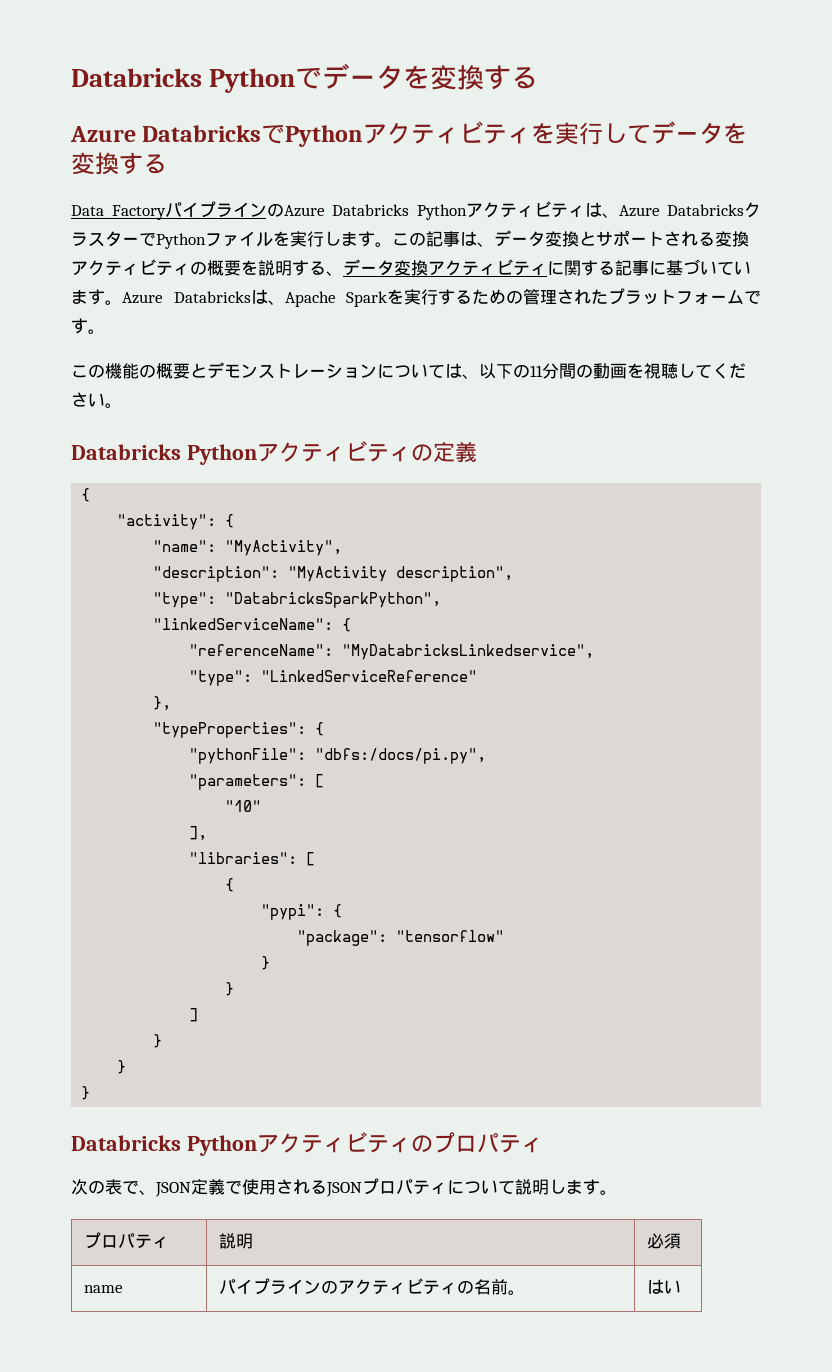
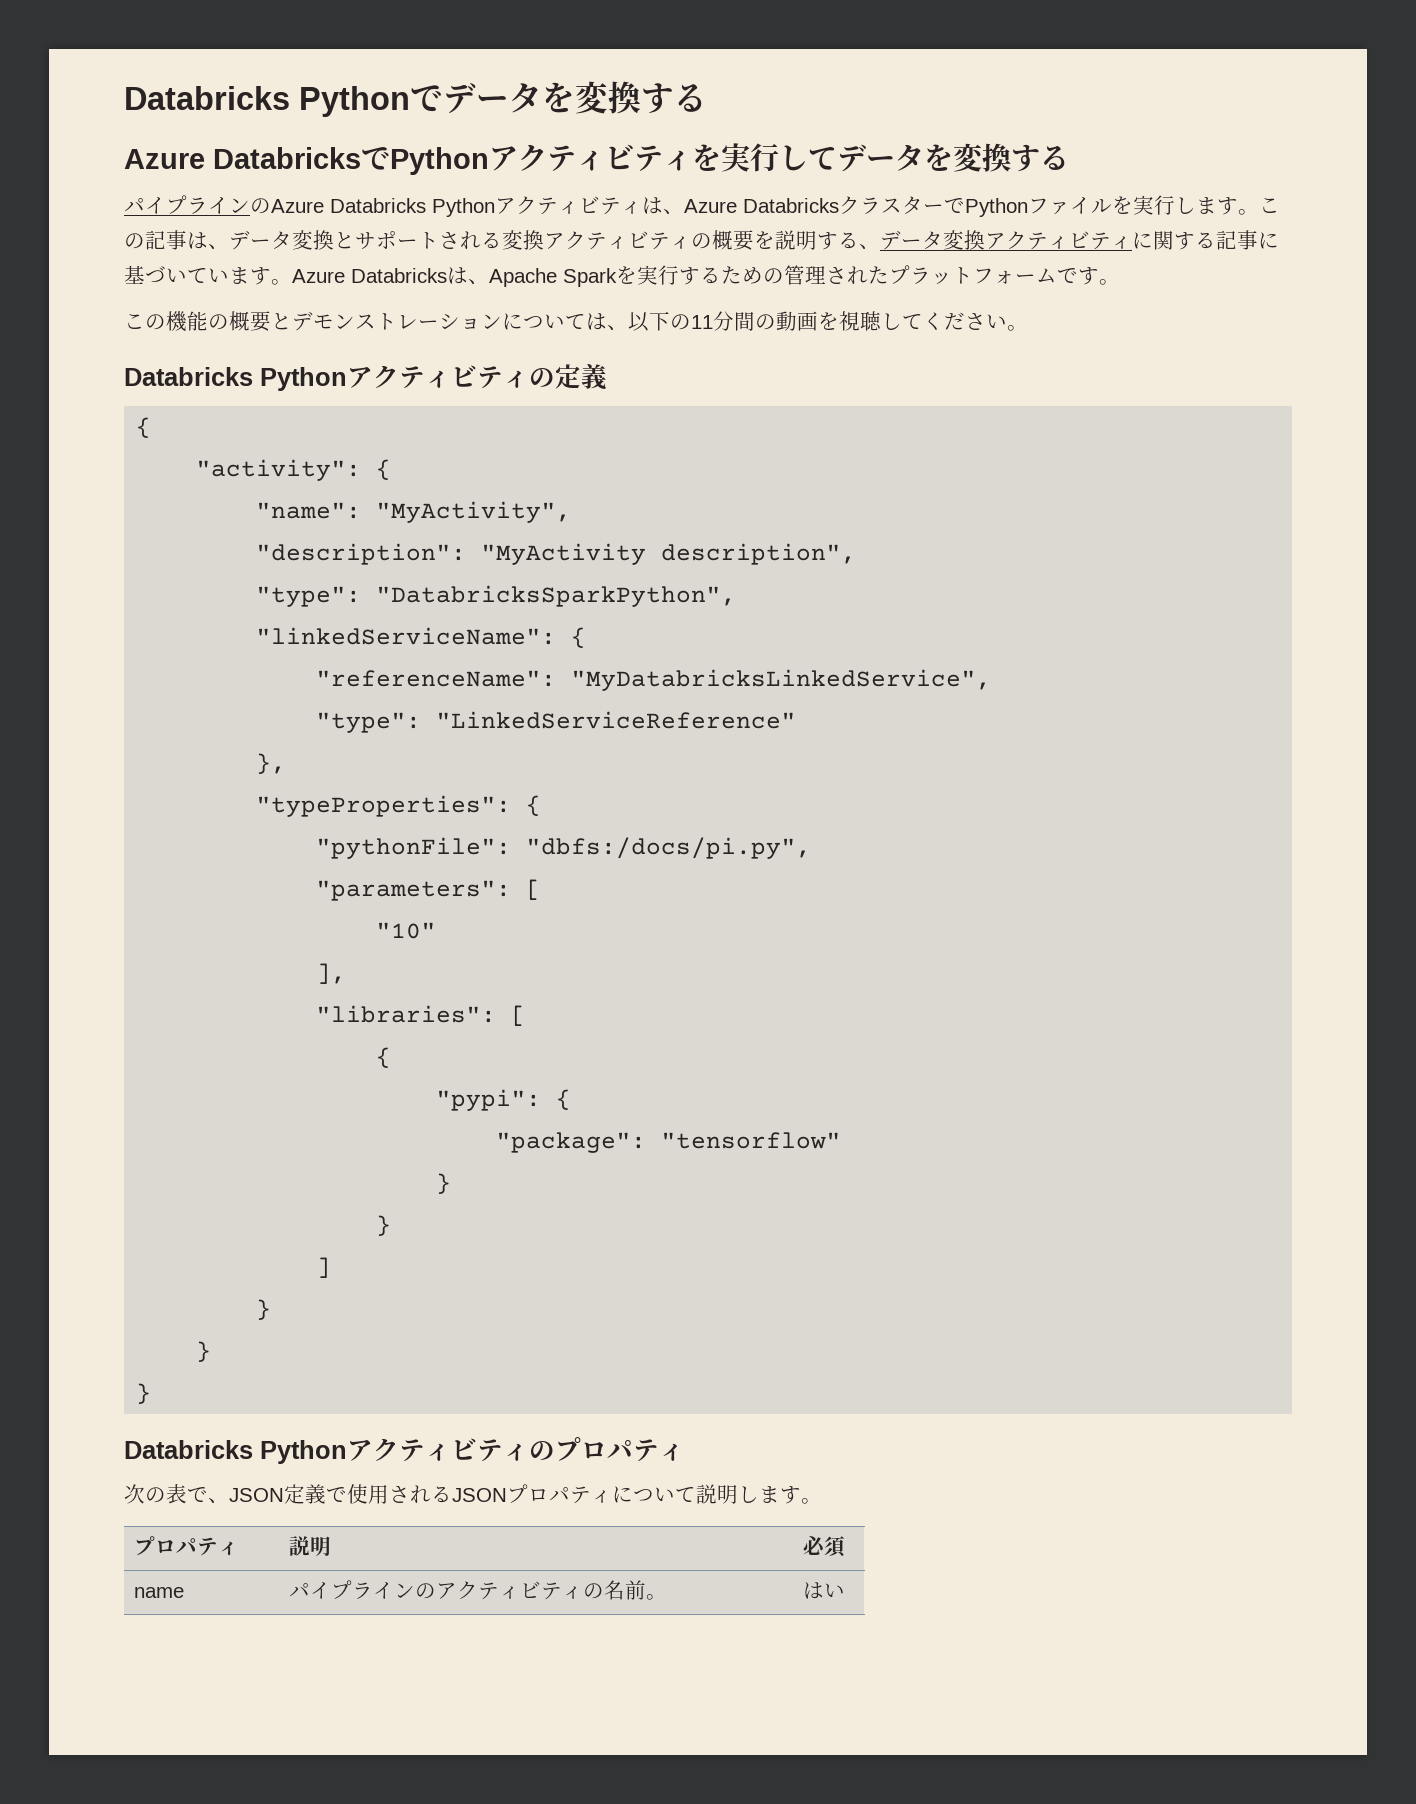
[71,205,166,220] Data Factory -> (1069, 158) none
[342,644,595,660] "MyDatabricksLinkedservice", -> [571,669,992,691] "MyDatabricksLinkedService",

